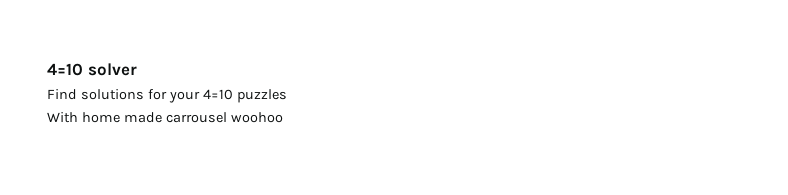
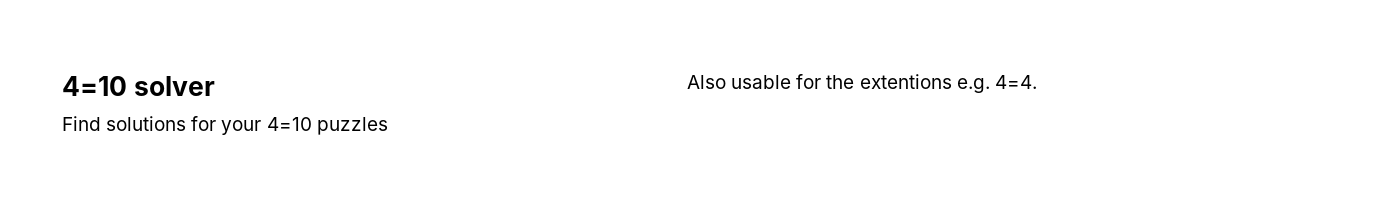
[47,112,283,123] With home made carrousel woohoo -> [687,74,1037,93] Also usable for the extentions e.g. 4=4.

